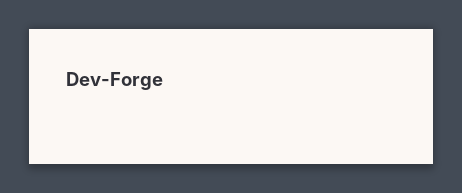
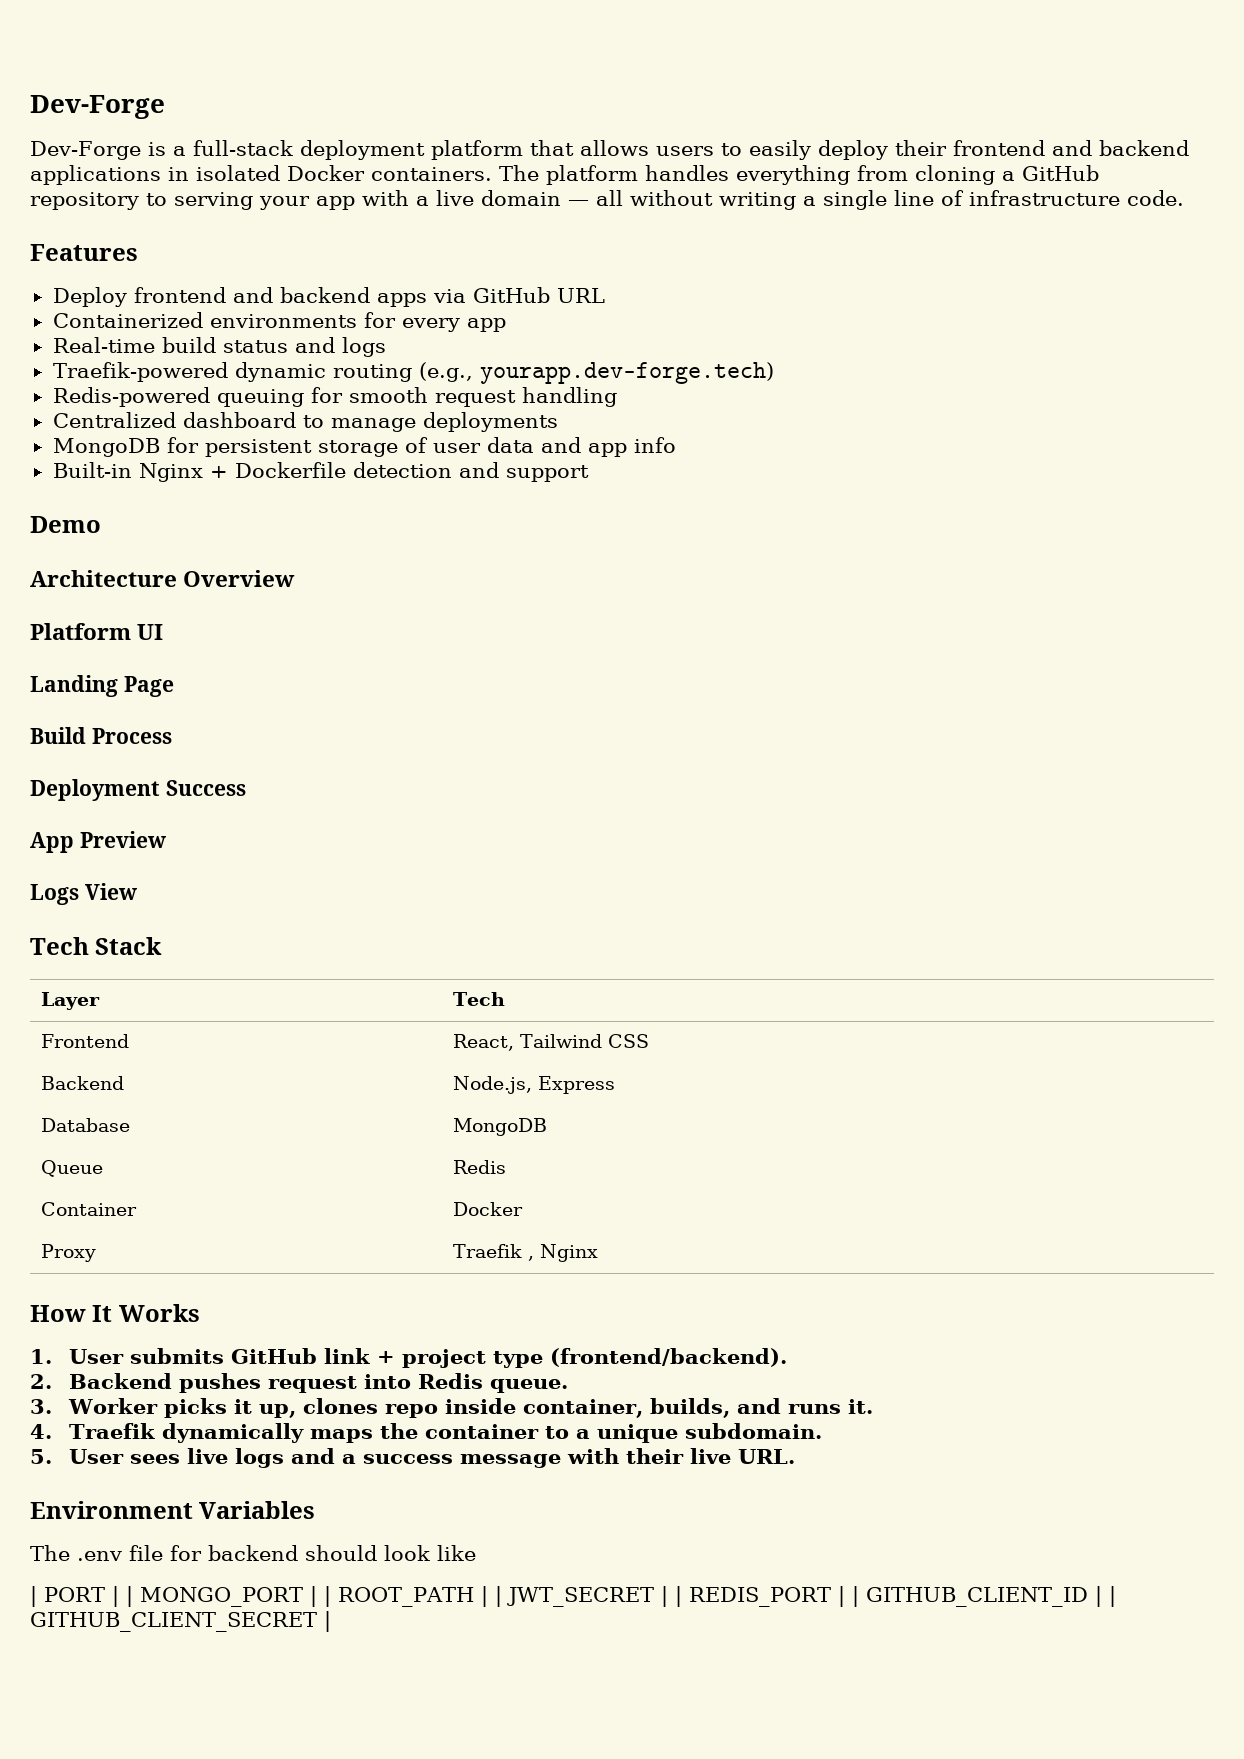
[66,72,163,90] Dev-Forge -> [30,95,165,119] [30,140,1189,160] [30,165,1099,185] [30,190,1184,210] [30,244,138,261] [52,287,605,307] [52,312,506,332] [52,337,386,357] [52,362,774,384] [52,387,617,407] [52,412,558,432] [52,437,676,457] [52,462,589,482] [30,516,101,533] [30,570,296,587] [30,623,164,640] [30,675,174,697] [30,727,172,744] [30,779,246,801] [30,831,166,853] [30,883,137,905] [30,937,163,955] [40,992,100,1010] [452,992,505,1006] [40,1034,129,1048] [452,1034,649,1051] [40,1076,124,1090] [452,1076,615,1094] [40,1118,130,1132] [452,1118,547,1136] [40,1160,103,1177] [452,1160,506,1174] [40,1202,137,1216] [452,1202,523,1216] [40,1244,96,1262] [452,1244,598,1262] [30,1304,200,1322] [30,1348,788,1368] [30,1373,569,1393] [30,1398,874,1418] [30,1423,823,1443] [30,1448,796,1468] [30,1501,316,1519] [30,1545,476,1561] [30,1586,1116,1607] [30,1611,331,1632] Dev-Forge // Dev-Forge is a full-stack deployment platform that allows users to easily deploy their frontend and backend applications in isolated Docker containers. The platform handles everything from cloning a GitHub repository to serving your app with a live domain — all without writing a single line of infrastructure code. // Features // Deploy frontend and backend apps via GitHub URL // Containerized environments for every app // Real-time build status and logs // Traefik-powered dynamic routing (e.g., yourapp.dev-forge.tech) // Redis-powered queuing for smooth request handling // Centralized dashboard to manage deployments // MongoDB for persistent storage of user data and app info // Built-in Nginx + Dockerfile detection and support // Demo // Architecture Overview // Platform UI // Landing Page // Build Process // Deployment Success // App Preview // Logs View // Tech Stack // Layer | Tech // Frontend | React, Tailwind CSS // Backend | Node.js, Express // Database | MongoDB // Queue | Redis // Container | Docker // Proxy | Traefik , Nginx // How It Works // 1. User submits GitHub link + project type (frontend/backend). // 2. Backend pushes request into Redis queue. // 3. Worker picks it up, clones repo inside container, builds, and runs it. // 4. Traefik dynamically maps the container to a unique subdomain. // 5. User sees live logs and a success message with their live URL. // Environment Variables // The .env file for backend should look like // | PORT | | MONGO_PORT | | ROOT_PATH | | JWT_SECRET | | REDIS_PORT | | GITHUB_CLIENT_ID | | GITHUB_CLIENT_SECRET |

